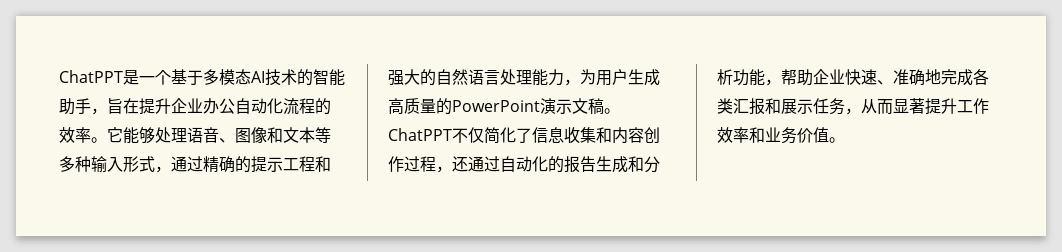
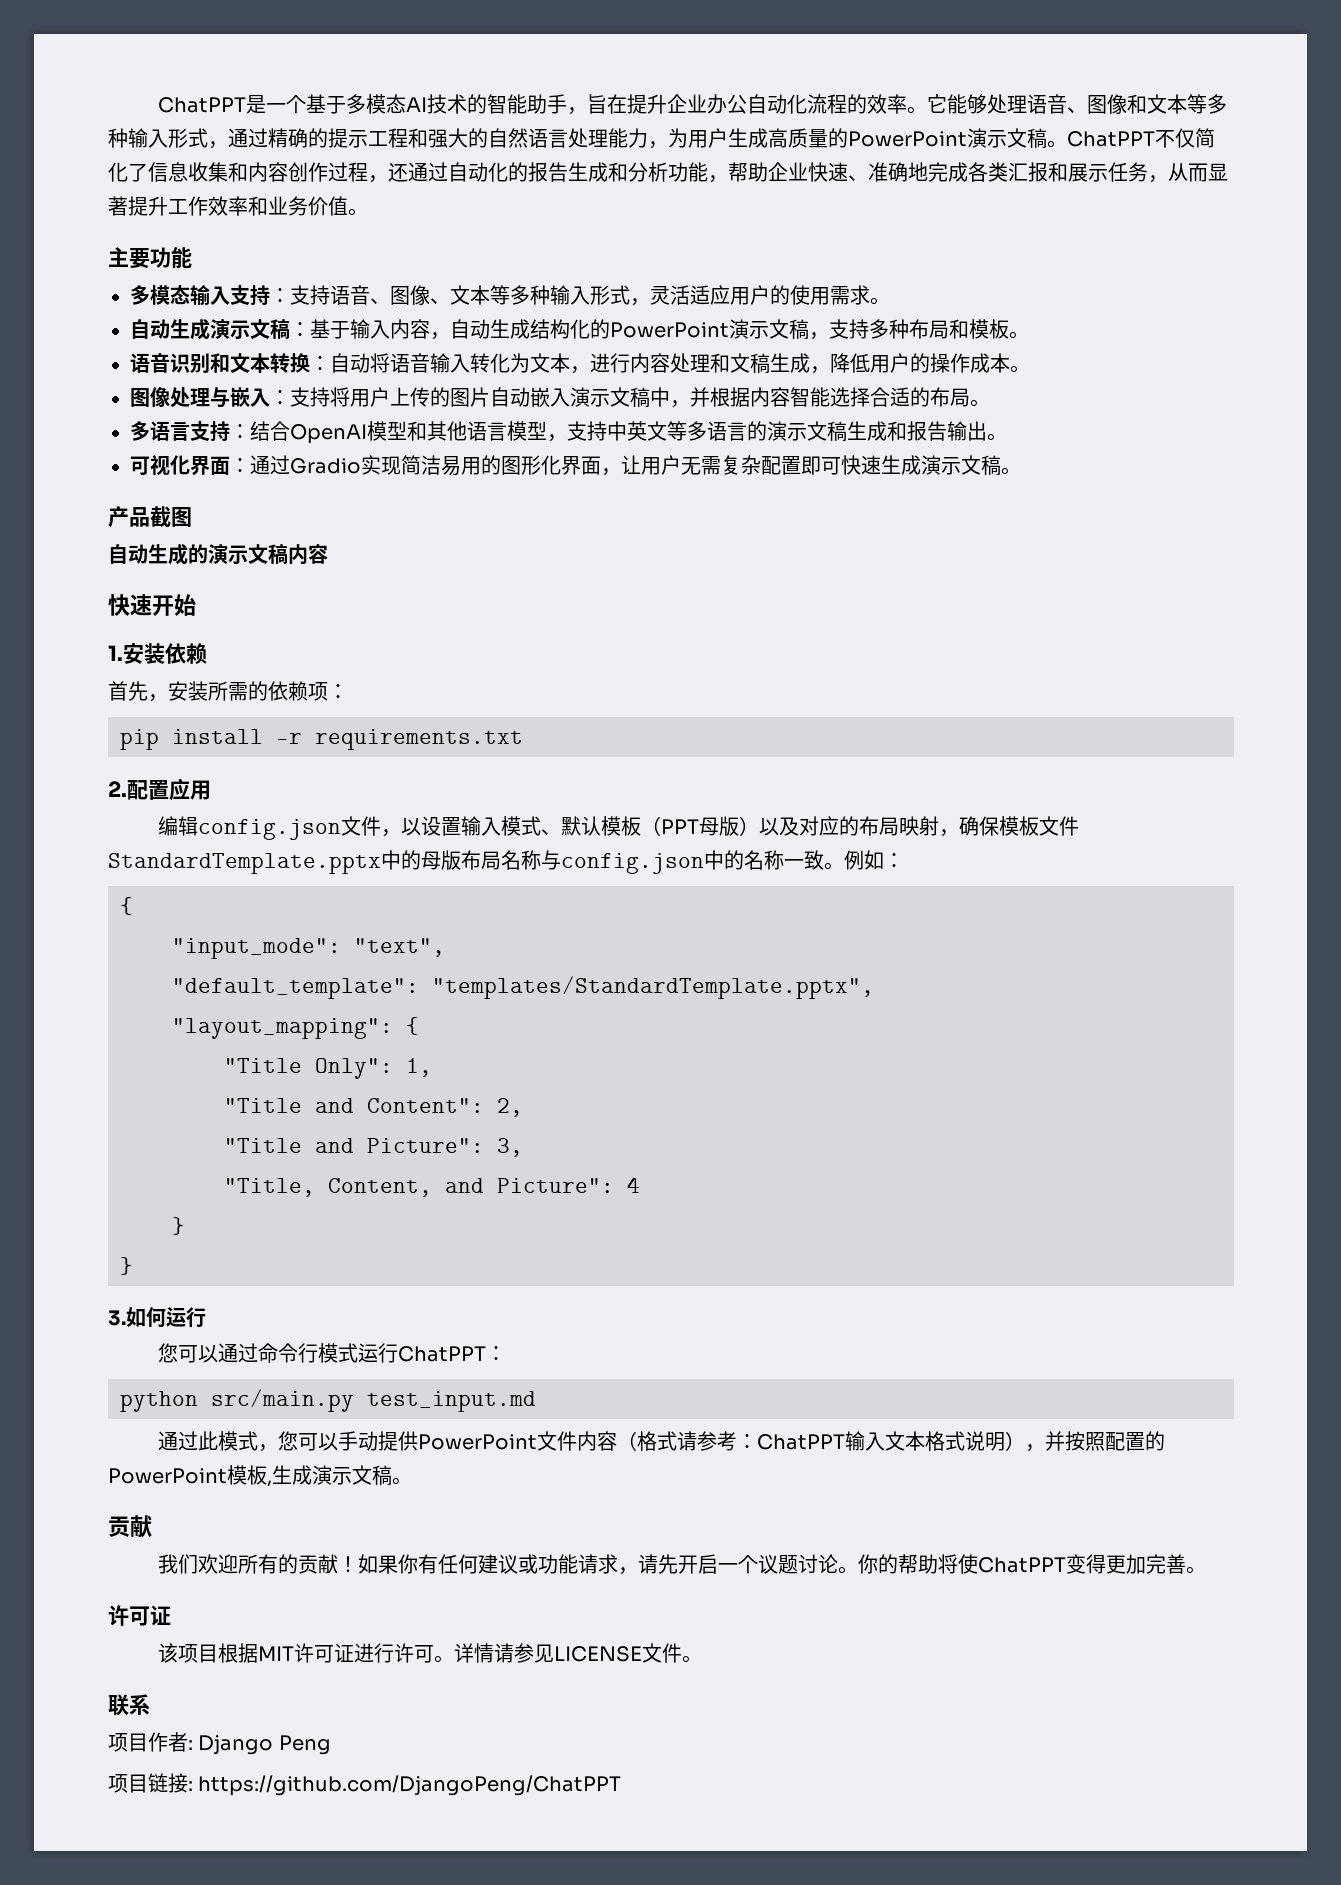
(845, 140) none -> [108,247,192,269] [130,284,890,306] [130,318,1029,340] [130,353,1030,374] [130,387,990,408] [130,421,1007,444] [130,455,1021,476] [108,506,192,528] [108,543,328,565] [108,594,196,616] [108,643,207,664] [108,681,348,702] [120,729,523,750] [108,778,211,801] [158,816,1080,840] [108,850,904,874] [120,897,133,915] [172,938,445,959] [172,976,874,999] [172,1017,419,1039] [224,1058,432,1079] [224,1098,523,1117] [224,1138,523,1157] [224,1177,640,1197] [172,1217,185,1235] [120,1257,133,1275] [108,1307,206,1328] [158,1343,507,1363] [120,1389,536,1412] [158,1431,1166,1452] [108,1465,412,1487] [108,1515,152,1538] [158,1554,1207,1575] [108,1605,171,1626] [158,1643,703,1663] [108,1694,150,1716] [108,1732,331,1755] [108,1773,622,1796] // 主要功能 // 多模态输入支持：支持语音、图像、文本等多种输入形式，灵活适应用户的使用需求。 // 自动生成演示文稿：基于输入内容，自动生成结构化的PowerPoint演示文稿，支持多种布局和模板。 // 语音识别和文本转换：自动将语音输入转化为文本，进行内容处理和文稿生成，降低用户的操作成本。 // 图像处理与嵌入：支持将用户上传的图片自动嵌入演示文稿中，并根据内容智能选择合适的布局。 // 多语言支持：结合OpenAI模型和其他语言模型，支持中英文等多语言的演示文稿生成和报告输出。 // 可视化界面：通过Gradio实现简洁易用的图形化界面，让用户无需复杂配置即可快速生成演示文稿。 // 产品截图 // 自动生成的演示文稿内容 // 快速开始 // 1.安装依赖 // 首先，安装所需的依赖项： // pip install -r requirements.txt // 2.配置应用 // 编辑config.json文件，以设置输入模式、默认模板（PPT母版）以及对应的布局映射，确保模板文件StandardTemplate.pptx中的母版布局名称与config.json中的名称一致。例如： // { // "input_mode": "text", // "default_template": "templates/StandardTemplate.pptx", // "layout_mapping": { // "Title Only": 1, // "Title and Content": 2, // "Title and Picture": 3, // "Title, Content, and Picture": 4 // } // } // 3.如何运行 // 您可以通过命令行模式运行ChatPPT： // python src/main.py test_input.md // 通过此模式，您可以手动提供PowerPoint文件内容（格式请参考：ChatPPT输入文本格式说明），并按照配置的PowerPoint模板,生成演示文稿。 // 贡献 // 我们欢迎所有的贡献！如果你有任何建议或功能请求，请先开启一个议题讨论。你的帮助将使ChatPPT变得更加完善。 // 许可证 // 该项目根据MIT许可证进行许可。详情请参见LICENSE文件。 // 联系 // 项目作者: Django Peng // 项目链接: https://github.com/DjangoPeng/ChatPPT

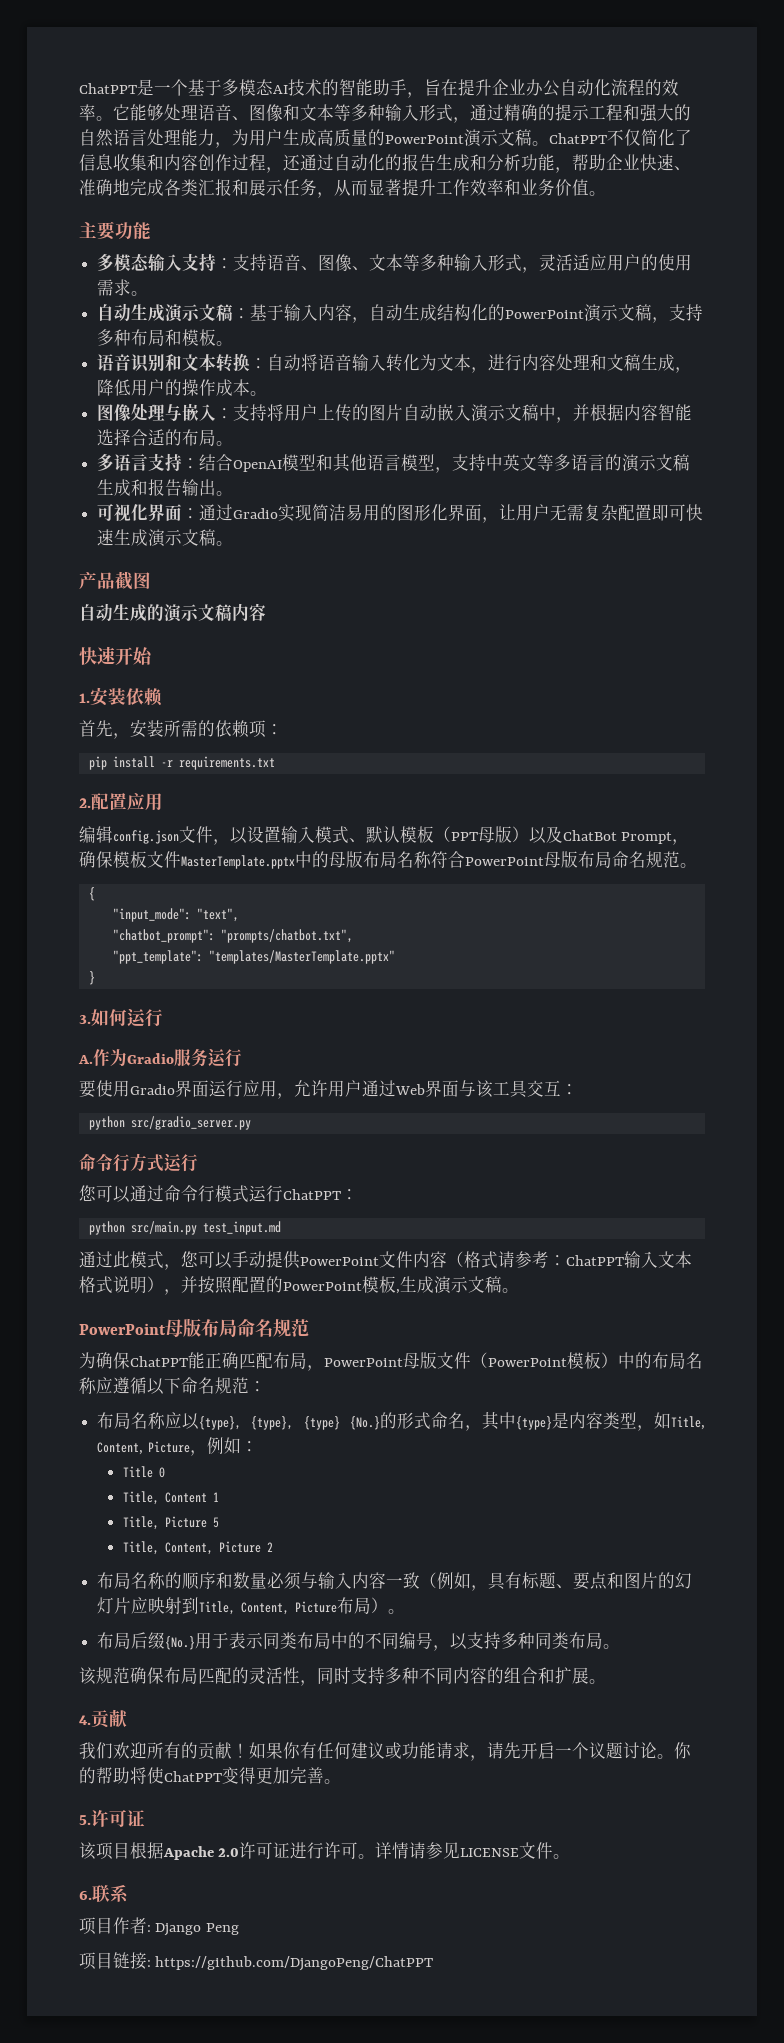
[799,816,940,836] 对应的布局映射 -> [563,830,673,844] ChatBot Prompt
[108,853,381,874] StandardTemplate.pptx -> [181,855,295,869] MasterTemplate.pptx
[541,850,904,874] 与config.json中的名称一致。例如： -> [431,851,697,868] 符合PowerPoint母版布局命名规范。
[172,976,874,999] [172,1017,419,1039] [224,1058,432,1079] [224,1098,523,1117] [224,1138,523,1157] [224,1177,640,1197] [172,1217,185,1235] [120,1257,133,1275] [108,1307,166,1328] "default_template": "templates/StandardTemplate.pptx", // "layout_mapping": { // "Title Only": 1, // "Title and Content": 2, // "Title and Picture": 3, // "Title, Content, and Picture": 4 // } // } // 3.如何 -> [112,929,353,943] [112,950,395,964] [88,971,95,985] [79,1008,163,1027] [78,1048,242,1067] [79,1080,578,1099] [88,1116,251,1130] [79,1153,164,1172] "chatbot_prompt": "prompts/chatbot.txt", // "ppt_template": "templates/MasterTemplate.pptx" // } // 3.如何运行 // A.作为Gradio服务运行 // 要使用Gradio界面运行应用，允许用户通过Web界面与该工具交互： // python src/gradio_server.py // 命令行方式
(412, 1481) none -> [79,1318,309,1337] [79,1352,703,1371] [79,1377,266,1395] [97,1412,705,1431] [97,1437,258,1456] [123,1466,166,1478] [123,1491,220,1505] [123,1516,220,1530] [123,1541,274,1555] [97,1572,693,1591] [97,1597,406,1615] [97,1632,621,1651] [79,1667,606,1686] [79,1715,91,1725] PowerPoint母版布局命名规范 // 为确保ChatPPT能正确匹配布局，PowerPoint母版文件（PowerPoint模板）中的布局名称应遵循以下命名规范： // 布局名称应以{type}, {type}, {type} {No.}的形式命名，其中{type}是内容类型，如Title, Content, Picture，例如： // Title 0 // Title, Content 1 // Title, Picture 5 // Title, Content, Picture 2 // 布局名称的顺序和数量必须与输入内容一致（例如，具有标题、要点和图片的幻灯片应映射到Title, Content, Picture布局）。 // 布局后缀{No.}用于表示同类布局中的不同编号，以支持多种同类布局。 // 该规范确保布局匹配的灵活性，同时支持多种不同内容的组合和扩展。 // 4.
(1207, 1570) none -> [79,1815,91,1825] 5.
[258,1646,295,1661] MIT -> [163,1846,240,1860] Apache 2.0
(703, 1659) none -> [79,1891,92,1900] 6.

